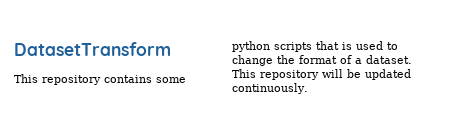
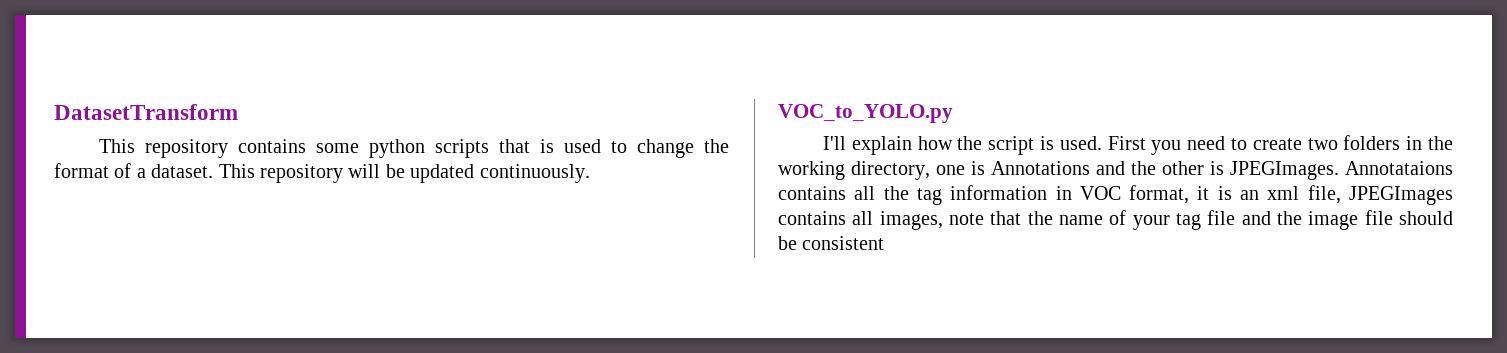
(308, 88) none -> [778,104,953,123] [822,135,1453,155] [778,161,1453,180] [778,185,1453,205] [778,210,1453,230] [778,236,885,250] // VOC_to_YOLO.py // I'll explain how the script is used. First you need to create two folders in the working directory, one is Annotations and the other is JPEGImages. Annotataions contains all the tag information in VOC format, it is an xml file, JPEGImages contains all images, note that the name of your tag file and the image file should be consistent

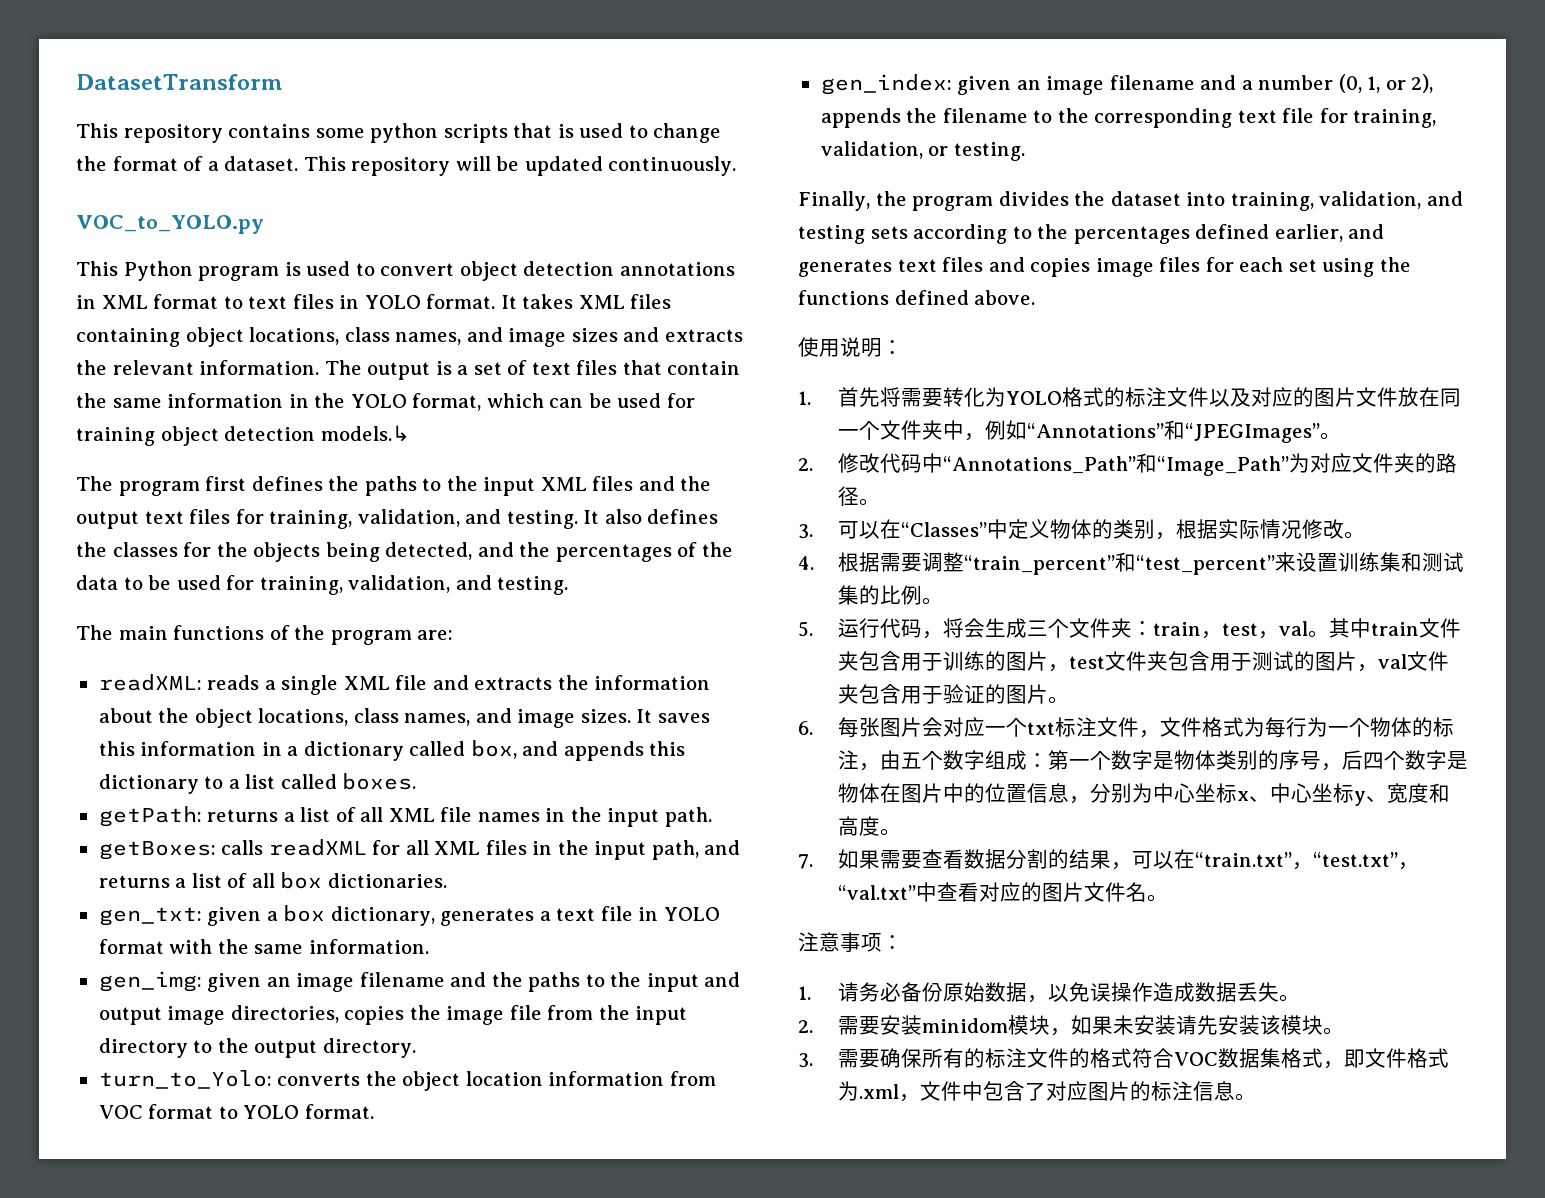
[822,135,1453,155] [778,161,1453,180] [778,185,1453,205] [778,210,1453,230] [778,236,885,250] I'll explain how the script is used. First you need to create two folders in the working directory, one is Annotations and the other is JPEGImages. Annotataions contains all the tag information in VOC format, it is an xml file, JPEGImages contains all images, note that the name of your tag file and the image file should be consistent -> [76,261,735,281] [76,294,672,309] [76,327,743,347] [76,360,741,380] [76,393,695,411] [76,425,410,446] [76,476,712,496] [76,509,719,529] [76,542,733,562] [76,575,569,595] [76,625,454,645] [98,674,711,695] [98,708,710,728] [98,740,686,761] [98,773,417,794] [98,806,712,827] [98,839,741,860] [98,872,447,889] [98,905,720,926] [98,939,429,954] [98,971,741,992] [98,1005,688,1025] [98,1038,416,1058] [98,1070,716,1091] [98,1104,374,1119] [820,74,1434,95] [820,108,1437,128] [820,141,1025,161] [798,191,1463,211] [798,224,1385,244] [798,257,1411,277] [798,290,1036,305] [798,337,903,357] [798,387,1462,407] [838,420,1342,443] [798,453,1458,476] [838,486,881,506] [798,519,1366,540] [798,552,1465,575] [838,585,944,605] [798,618,1462,639] [838,651,1450,672] [838,684,1070,704] [798,717,1455,738] [838,750,1469,771] [838,783,1451,806] [838,816,902,836] [798,849,1420,870] [838,882,1169,902] [798,932,903,952] [798,982,1301,1003] [798,1015,1345,1036] [798,1048,1450,1069] [838,1081,1257,1102] This Python program is used to convert object detection annotations in XML format to text files in YOLO format. It takes XML files containing object locations, class names, and image sizes and extracts the relevant information. The output is a set of text files that contain the same information in the YOLO format, which can be used for training object detection models.↳ // The program first defines the paths to the input XML files and the output text files for training, validation, and testing. It also defines the classes for the objects being detected, and the percentages of the data to be used for training, validation, and testing. // The main functions of the program are: // readXML: reads a single XML file and extracts the information about the object locations, class names, and image sizes. It saves this information in a dictionary called box, and appends this dictionary to a list called boxes. // getPath: returns a list of all XML file names in the input path. // getBoxes: calls readXML for all XML files in the input path, and returns a list of all box dictionaries. // gen_txt: given a box dictionary, generates a text file in YOLO format with the same information. // gen_img: given an image filename and the paths to the input and output image directories, copies the image file from the input directory to the output directory. // turn_to_Yolo: converts the object location information from VOC format to YOLO format. // gen_index: given an image filename and a number (0, 1, or 2), appends the filename to the corresponding text file for training, validation, or testing. // Finally, the program divides the dataset into training, validation, and testing sets according to the percentages defined earlier, and generates text files and copies image files for each set using the functions defined above. // 使用说明： // 1.首先将需要转化为YOLO格式的标注文件以及对应的图片文件放在同一个文件夹中，例如“Annotations”和“JPEGImages”。 // 2.修改代码中“Annotations_Path”和“Image_Path”为对应文件夹的路径。 // 3.可以在“Classes”中定义物体的类别，根据实际情况修改。 // 4.根据需要调整“train_percent”和“test_percent”来设置训练集和测试集的比例。 // 5.运行代码，将会生成三个文件夹：train，test，val。其中train文件夹包含用于训练的图片，test文件夹包含用于测试的图片，val文件夹包含用于验证的图片。 // 6.每张图片会对应一个txt标注文件，文件格式为每行为一个物体的标注，由五个数字组成：第一个数字是物体类别的序号，后四个数字是物体在图片中的位置信息，分别为中心坐标x、中心坐标y、宽度和高度。 // 7.如果需要查看数据分割的结果，可以在“train.txt”，“test.txt”，“val.txt”中查看对应的图片文件名。 // 注意事项： // 1.请务必备份原始数据，以免误操作造成数据丢失。 // 2.需要安装minidom模块，如果未安装请先安装该模块。 // 3.需要确保所有的标注文件的格式符合VOC数据集格式，即文件格式为.xml，文件中包含了对应图片的标注信息。

